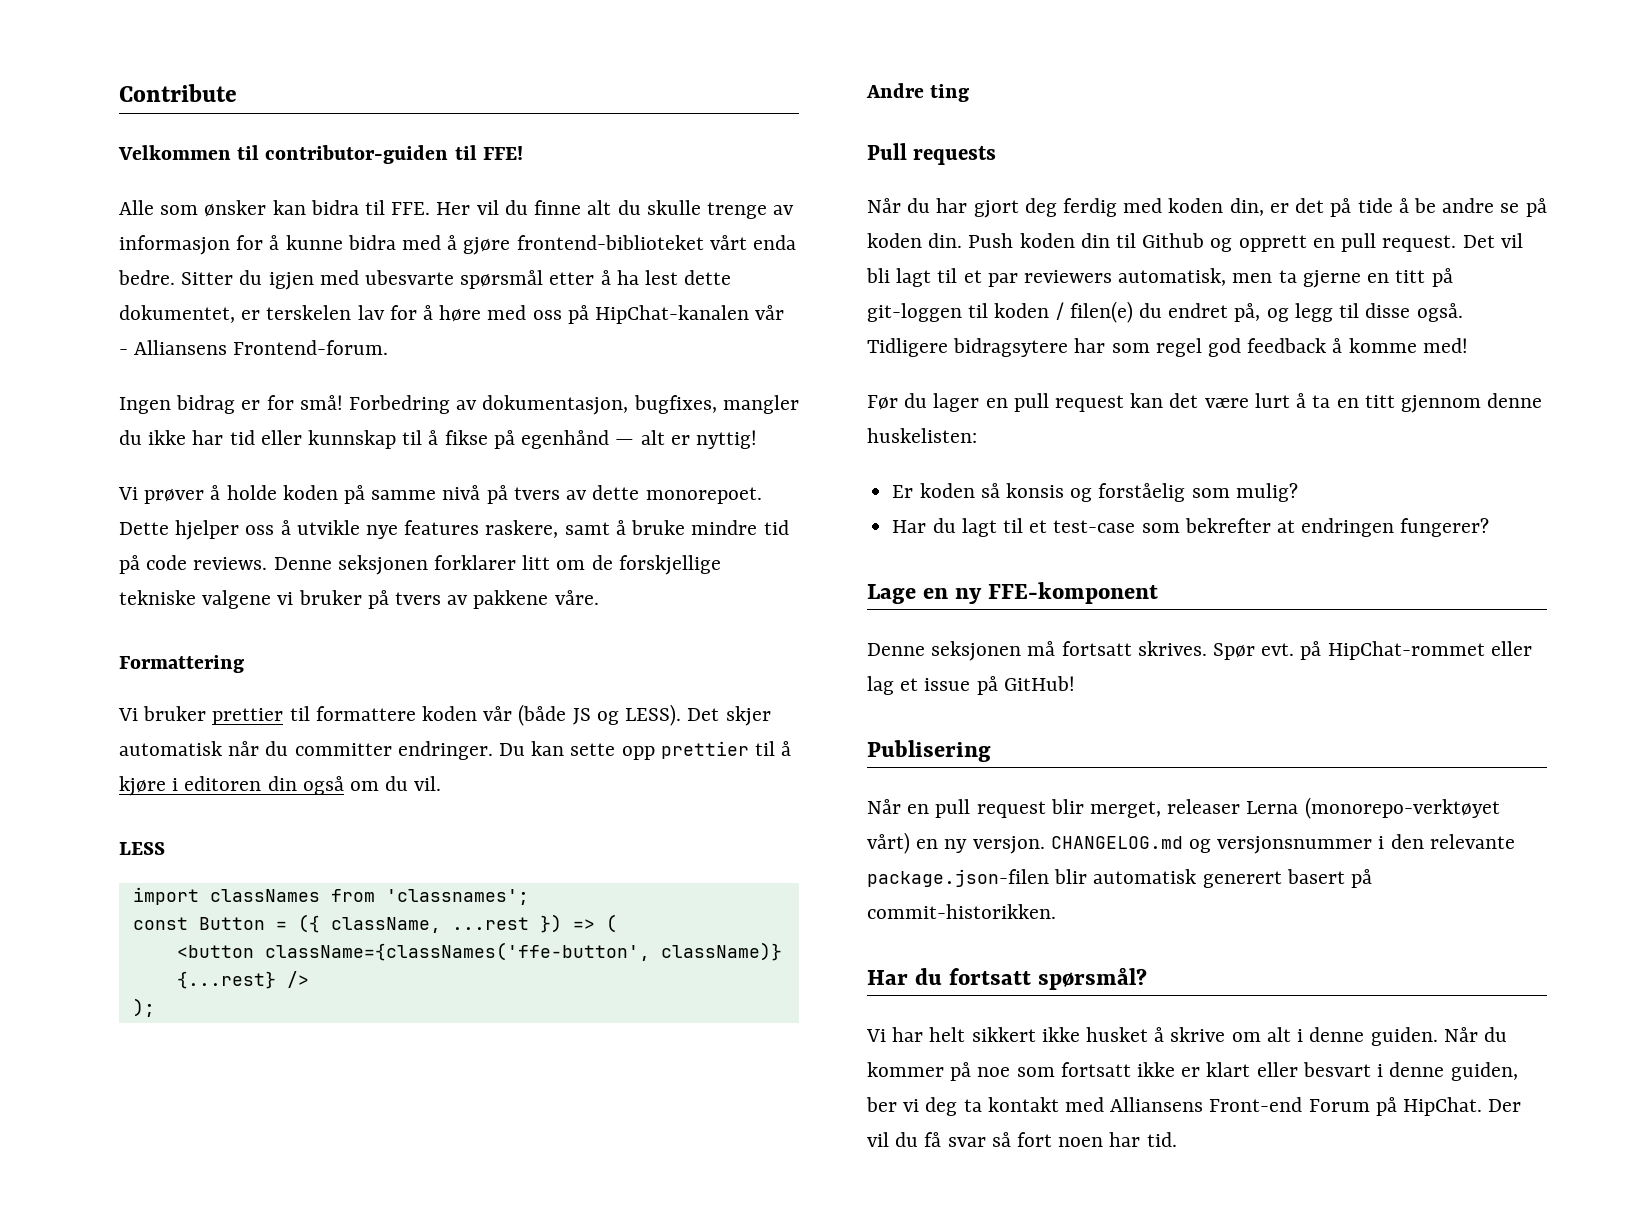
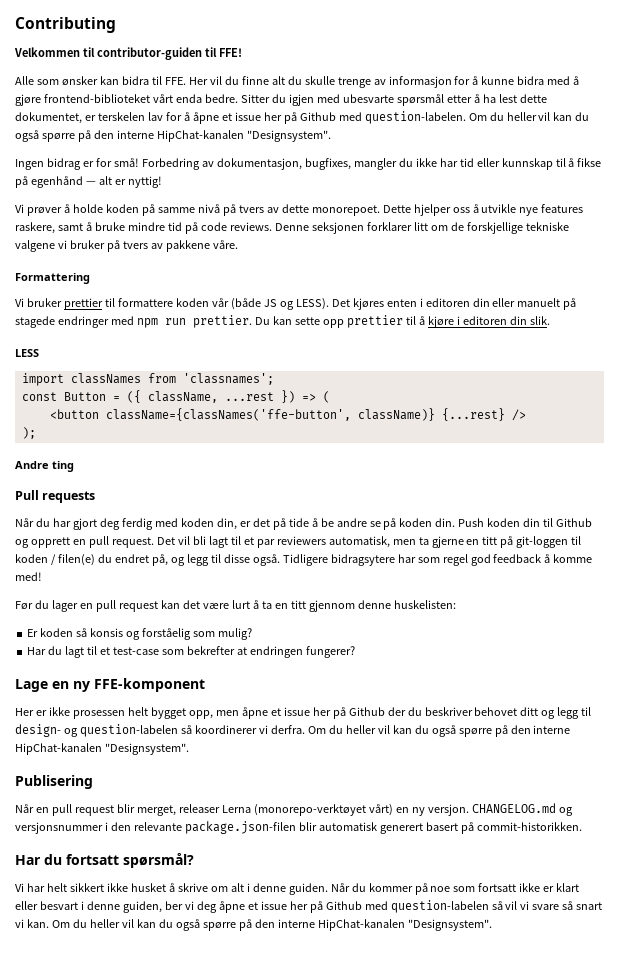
[119,84,237,102] Contribute -> [15,17,116,33] Contributing
[439,305,785,324] [119,340,389,355] høre med oss på HipChat-kanalen vår - Alliansens Frontend-forum. -> [192,111,590,124] [15,130,331,142] åpne et issue her på Github med question-labelen. Om du heller vil kan du også spørre på den interne HipChat-kanalen "Designsystem".
[725,706,771,726] [119,741,493,760] skjer automatisk når du committer endringer. -> [352,298,577,310] [15,315,252,328] kjøres enten i editoren din eller manuelt på stagede endringer med npm run prettier.
[302,776,442,795] også om du vil. -> [529,316,550,325] slik.
[867,641,1532,661] [867,676,1075,695] Denne seksjonen må fortsatt skrives. Spør evt. på HipChat-rommet eller lag et issue på GitHub! -> [15,707,592,719] [15,724,571,737] [15,743,189,755] Her er ikke prosessen helt bygget opp, men åpne et issue her på Github der du beskriver behovet ditt og legg til design- og question-labelen så koordinerer vi derfra. Om du heller vil kan du også spørre på den interne HipChat-kanalen "Designsystem".
[963,1097,1522,1116] [867,1132,1177,1147] ta kontakt med Alliansens Front-end Forum på HipChat. Der vil du få svar så fort noen har tid. -> [218,900,603,913] [15,919,492,931] åpne et issue her på Github med question-labelen så vil vi svare så snart vi kan. Om du heller vil kan du også spørre på den interne HipChat-kanalen "Designsystem".

